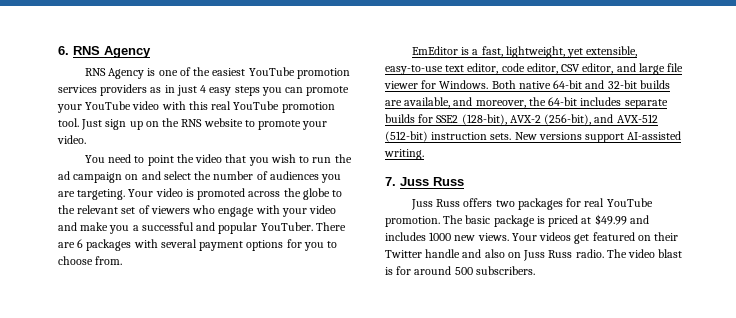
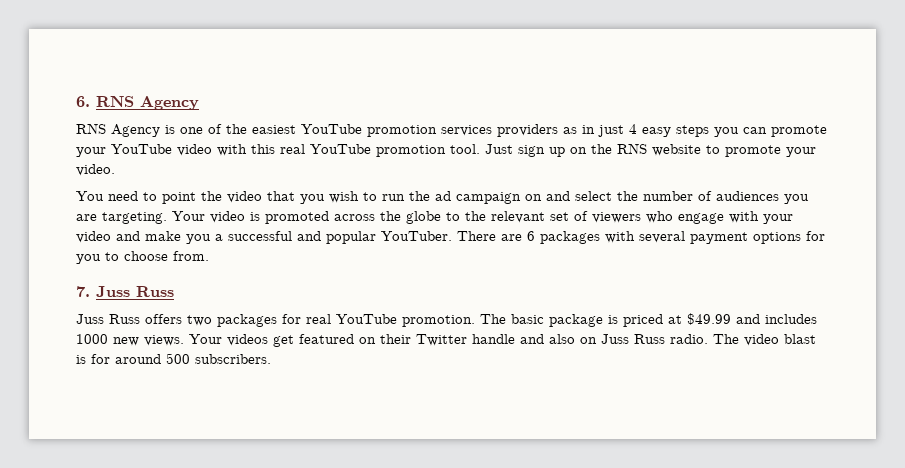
[411,46,638,58] [385,63,684,75] [384,80,670,89] [385,97,668,109] [385,114,658,125] [385,131,682,143] [384,149,424,160] // EmEditor is a fast, lightweight, yet extensible, easy-to-use text editor, code editor, CSV editor, and large file viewer for Windows. Both native 64-bit and 32-bit builds are available, and moreover, the 64-bit includes separate builds for SSE2 (128-bit), AVX-2 (256-bit), and AVX-512 (512-bit) instruction sets. New versions support AI-assisted writing. -> (209, 256) none

